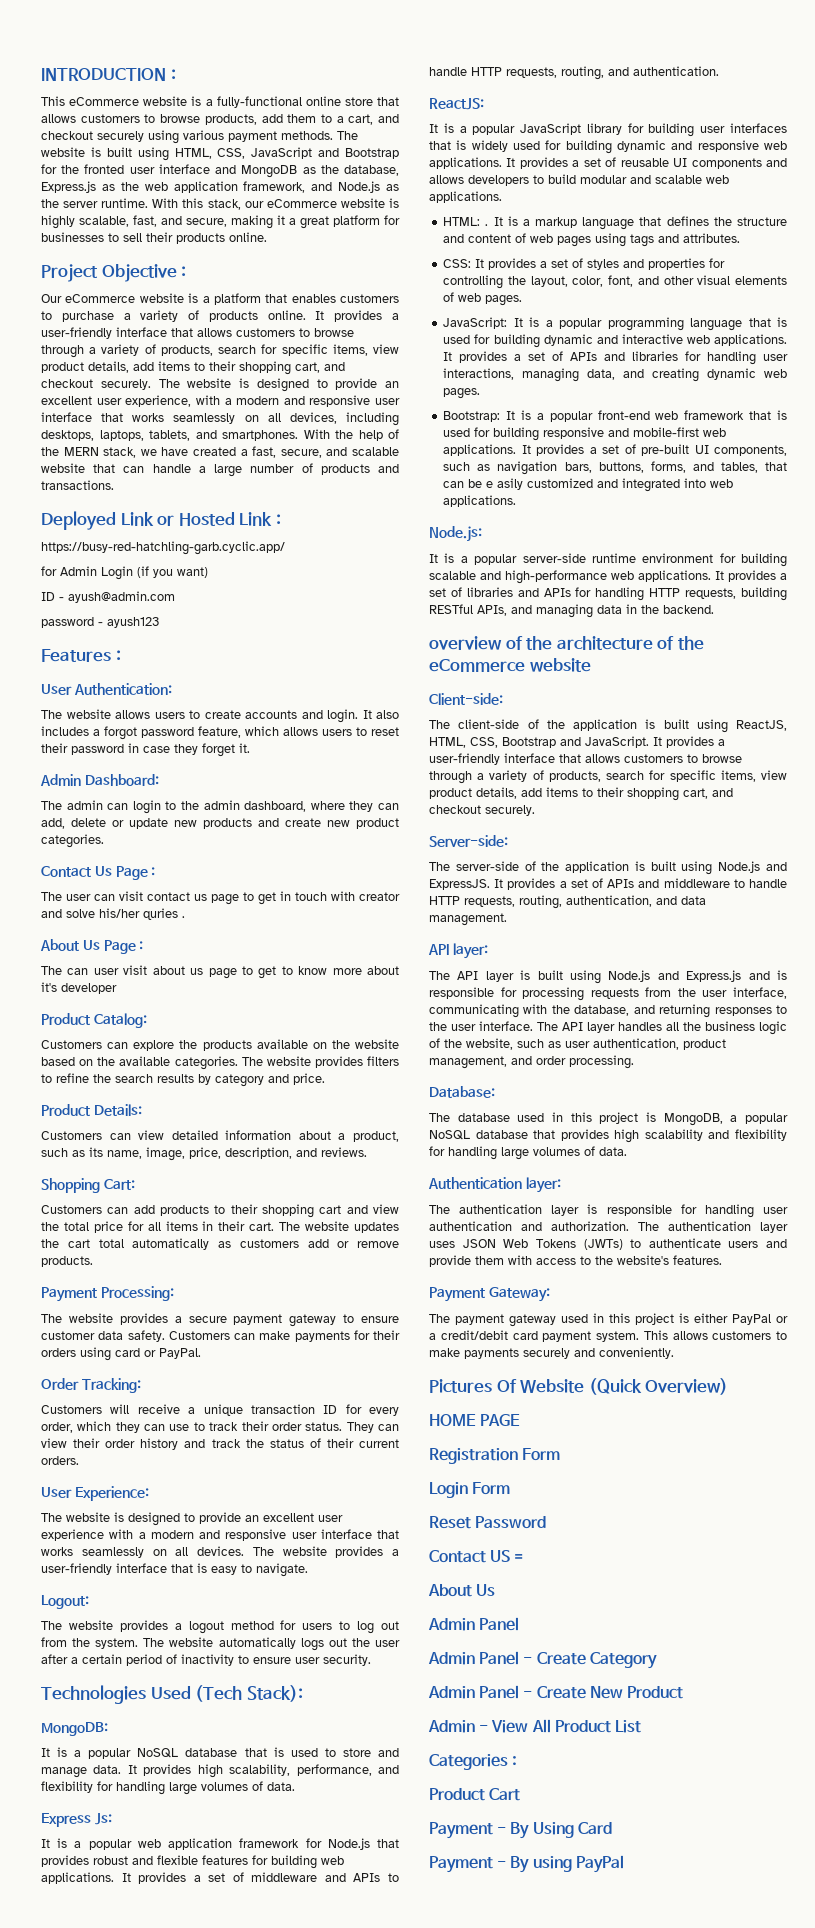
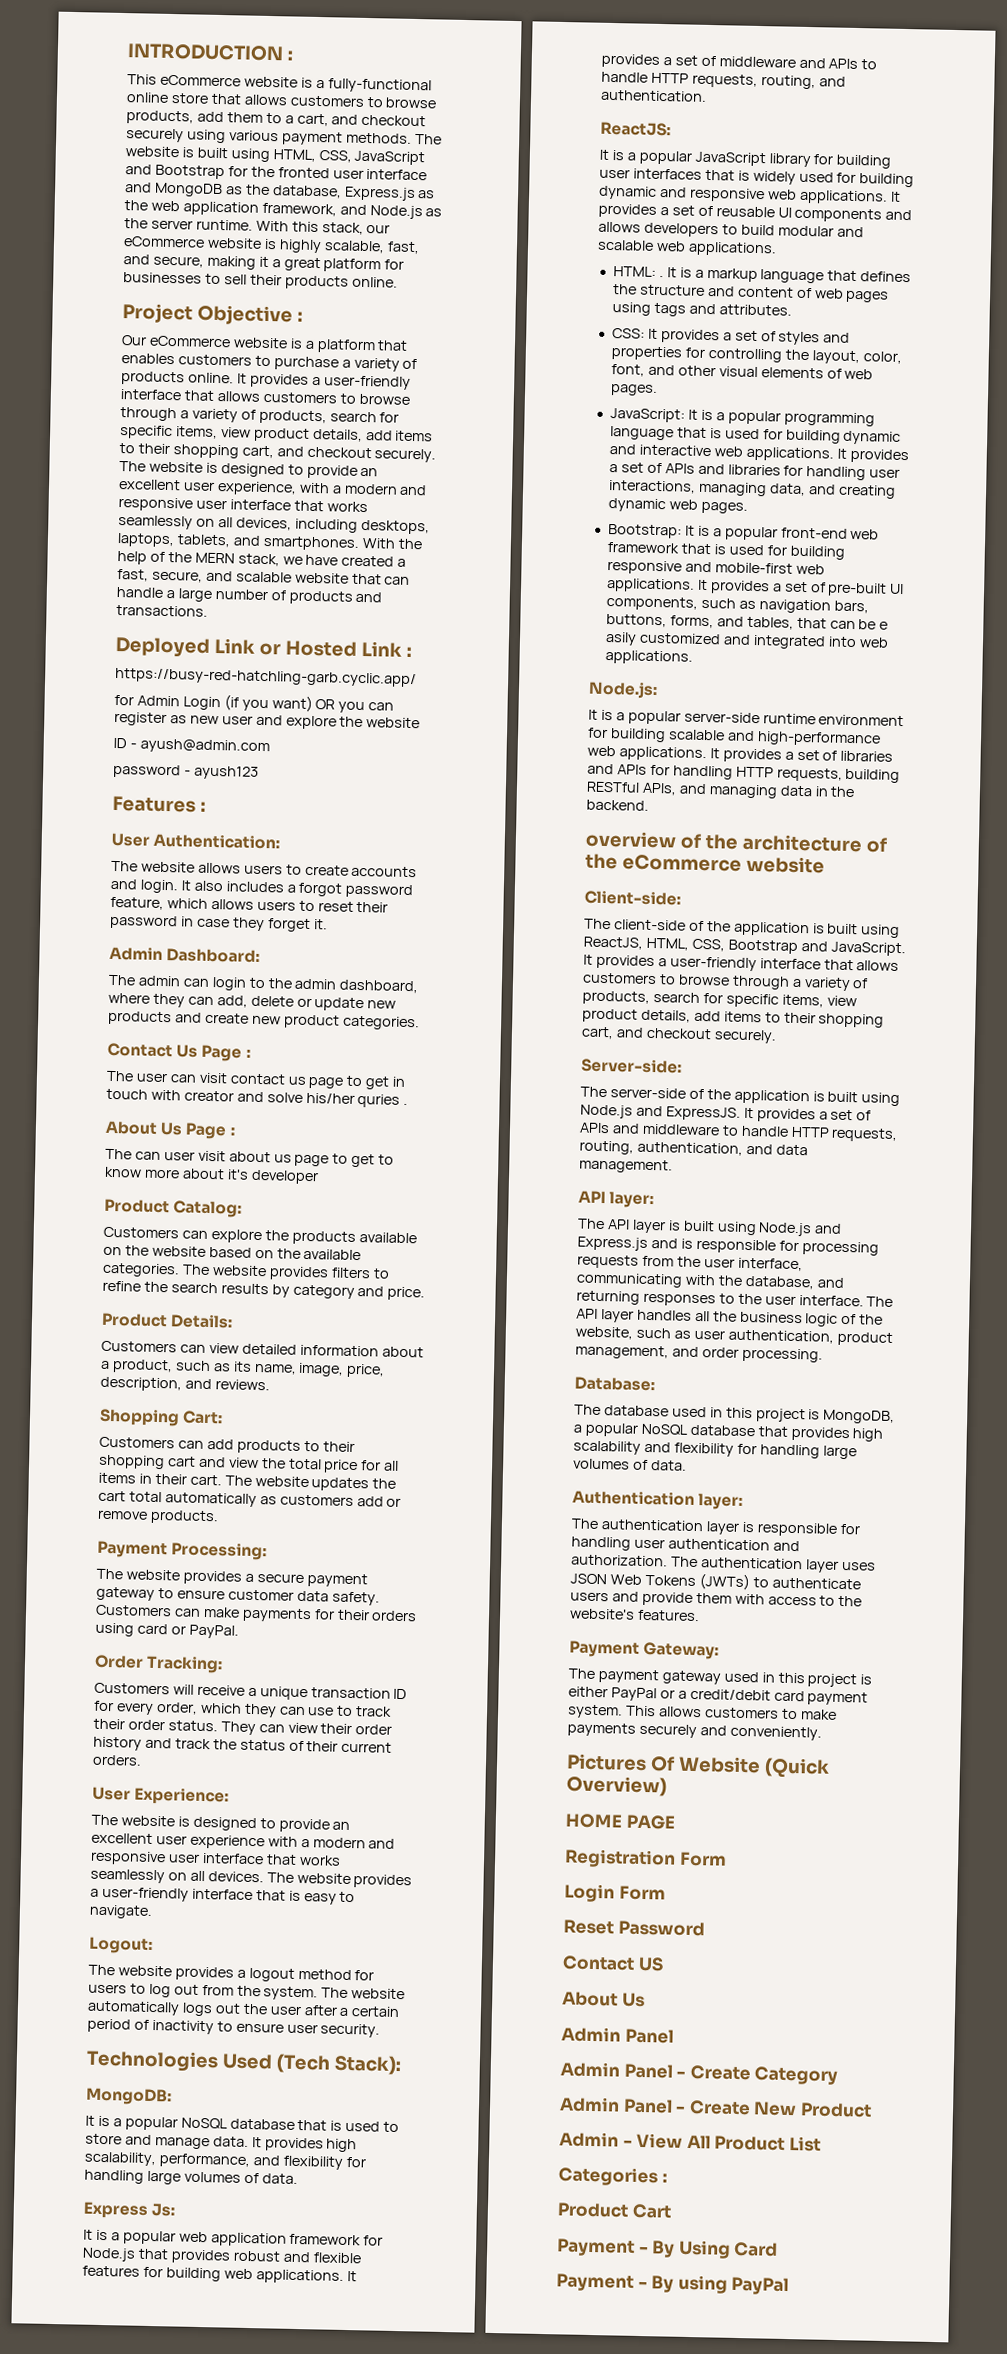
(208, 572) none -> [315,699,395,714] [114,711,421,730] OR you can register as new user and explore the website
[514,1554,524,1562] = -> (664, 1964) none

